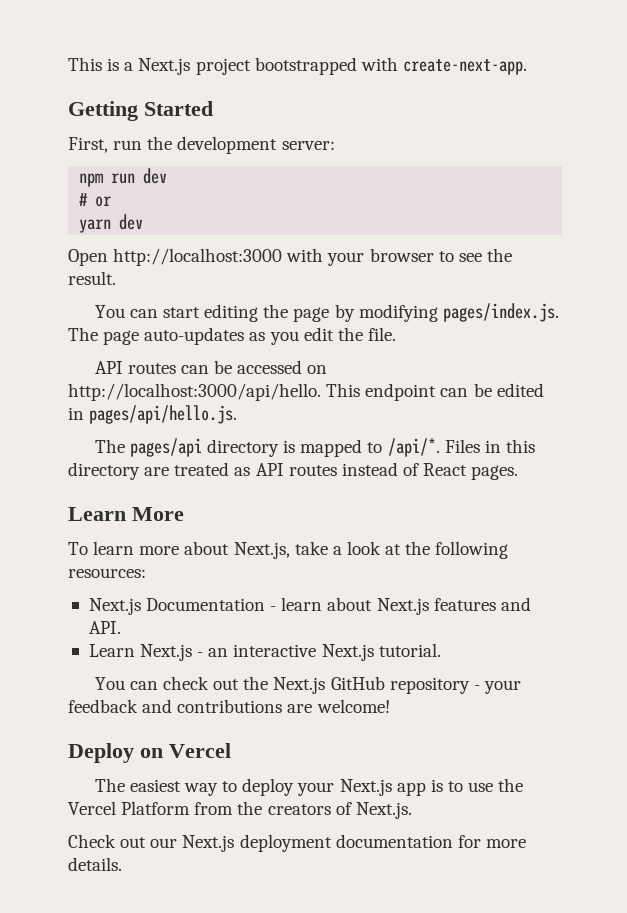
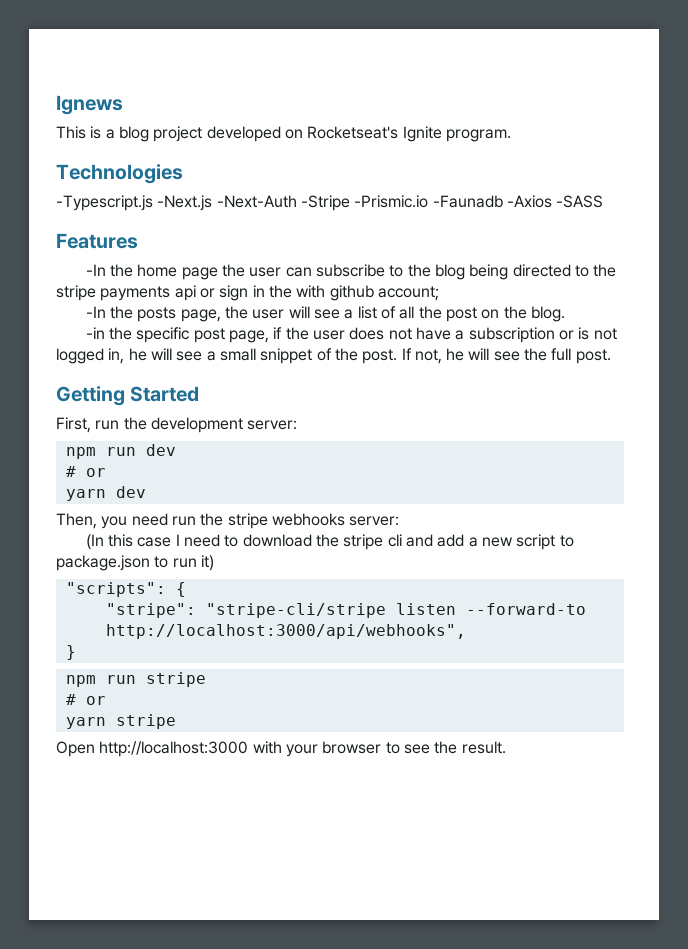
(68, 64) none -> [56,95,123,115] Ignews //
[138,57,527,75] Next.js project bootstrapped with create-next-app. -> [118,126,511,142] [56,164,183,184] [56,195,604,211] [56,233,138,249] [85,264,617,280] [56,285,439,301] [85,306,565,322] [85,327,617,343] [56,348,611,364] blog project developed on Rocketseat's Ignite program. // Technologies // -Typescript.js -Next.js -Next-Auth -Stripe -Prismic.io -Faunadb -Axios -SASS // Features // -In the home page the user can subscribe to the blog being directed to the stripe payments api or sign in the with github account; // -In the posts page, the user will see a list of all the post on the blog. // -in the specific post page, if the user does not have a subscription or is not logged in, he will see a small snippet of the post. If not, he will see the full post.
(144, 222) none -> [56,513,400,529] [85,534,574,550] [56,555,214,571] [65,582,186,597] [105,603,586,618] [105,624,466,639] [65,645,76,660] [65,672,206,687] [65,694,106,705] [65,714,176,729] // Then, you need run the stripe webhooks server: // (In this case I need to download the stripe cli and add a new script to package.json to run it) // "scripts": { // "stripe": "stripe-cli/stripe listen --forward-to http://localhost:3000/api/webhooks", // } // npm run stripe // # or // yarn stripe
[94,303,559,322] [68,327,396,345] [94,360,328,374] [68,383,544,401] [68,405,238,424] [94,438,535,457] [68,462,519,480] [68,507,184,521] [68,541,509,559] [68,568,146,578] [88,597,531,615] [88,621,121,634] [88,643,441,661] [94,676,521,694] [68,699,390,713] [68,743,231,763] [94,778,524,796] [68,801,412,819] [68,834,526,852] [68,857,122,871] // You can start editing the page by modifying pages/index.js. The page auto-updates as you edit the file. // API routes can be accessed on http://localhost:3000/api/hello. This endpoint can be edited in pages/api/hello.js. // The pages/api directory is mapped to /api/*. Files in this directory are treated as API routes instead of React pages. // Learn More // To learn more about Next.js, take a look at the following resources: // Next.js Documentation - learn about Next.js features and API. // Learn Next.js - an interactive Next.js tutorial. // You can check out the Next.js GitHub repository - your feedback and contributions are welcome! // Deploy on Vercel // The easiest way to deploy your Next.js app is to use the Vercel Platform from the creators of Next.js. // Check out our Next.js deployment documentation for more details. -> (506, 747) none

